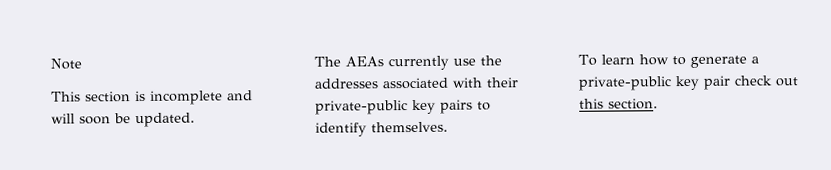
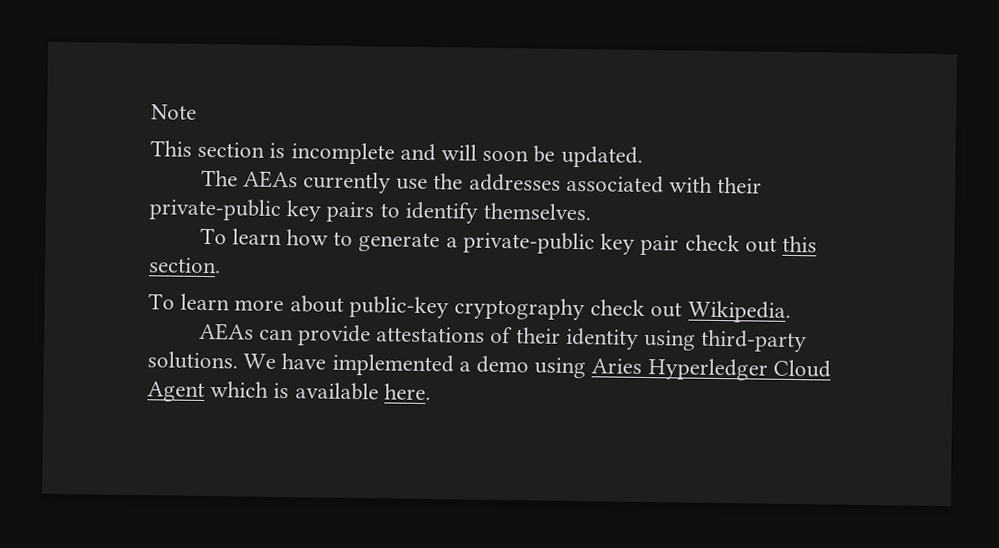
(658, 104) none -> [148,293,791,323] [198,322,808,353] [147,351,831,381] [147,381,431,402] // To learn more about public-key cryptography check out Wikipedia. // AEAs can provide attestations of their identity using third-party solutions. We have implemented a demo using Aries Hyperledger Cloud Agent which is available here.

